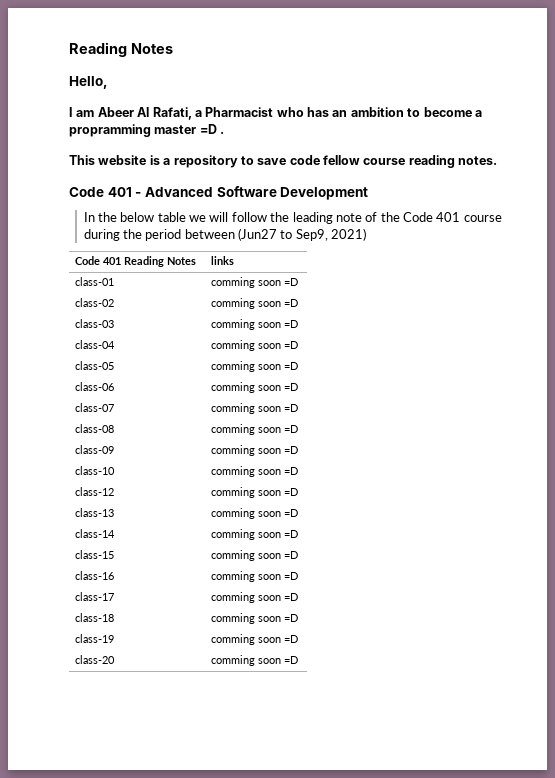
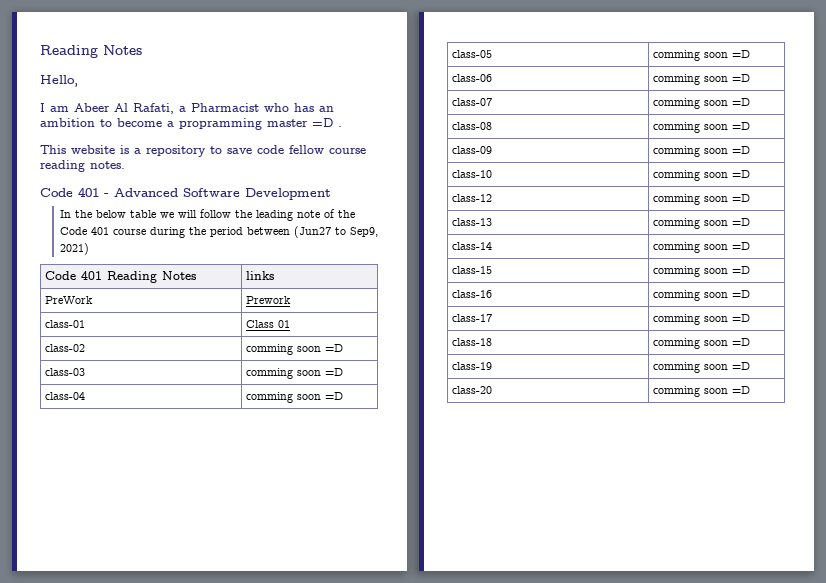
(234, 260) none -> [45,296,94,304] [246,296,292,304] // PreWork | Prework
[210,277,298,288] comming soon =D -> [246,320,291,328] Class 01

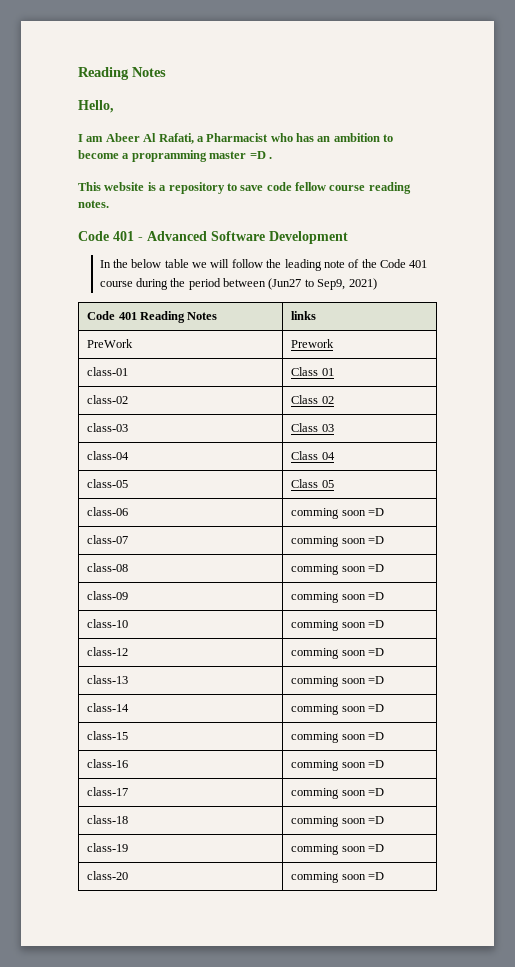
[246,344,344,355] [45,368,86,376] [246,368,344,379] [45,392,86,400] [246,392,344,403] [452,50,493,58] [653,50,751,61] comming soon =D // class-03 | comming soon =D // class-04 | comming soon =D // class-05 | comming soon =D -> [291,395,334,404] [87,423,129,432] [291,423,334,432] [87,451,130,460] [291,451,335,460] [87,479,129,488] [291,479,334,488] Class 02 // class-03 | Class 03 // class-04 | Class 04 // class-05 | Class 05

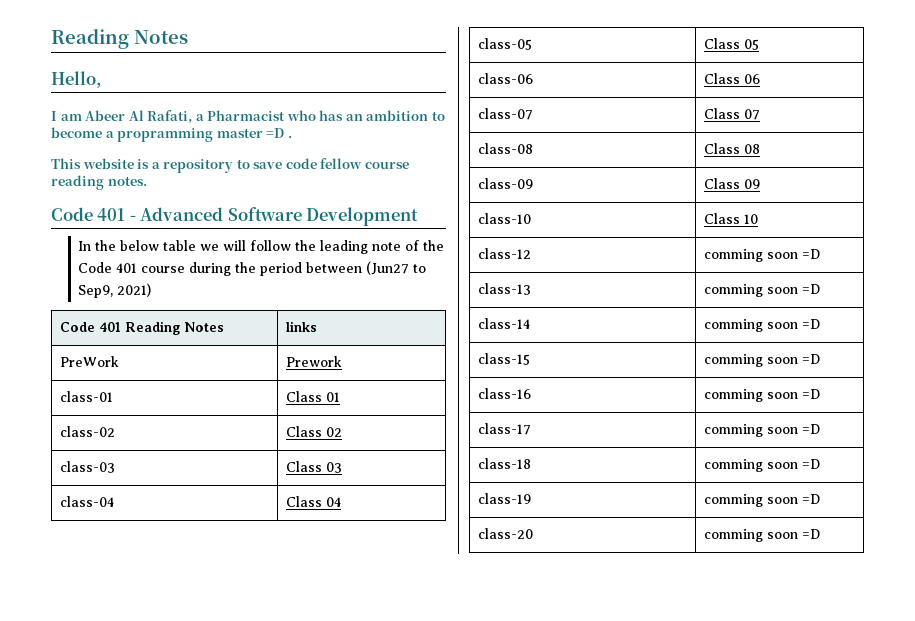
[291,508,384,519] [87,535,129,544] [291,536,384,547] [87,563,129,572] [291,564,384,575] [87,591,129,600] [291,592,384,603] [87,619,129,628] [291,620,384,631] comming soon =D // class-07 | comming soon =D // class-08 | comming soon =D // class-09 | comming soon =D // class-10 | comming soon =D -> [704,73,761,84] [478,108,534,120] [704,108,761,120] [478,143,534,154] [704,143,761,154] [478,178,534,189] [704,178,761,189] [478,213,532,224] [704,213,759,224] Class 06 // class-07 | Class 07 // class-08 | Class 08 // class-09 | Class 09 // class-10 | Class 10

